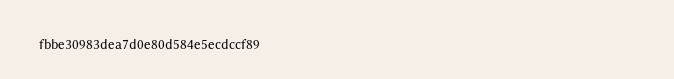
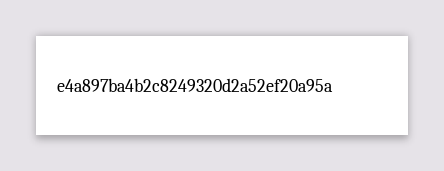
[39,39,260,49] fbbe30983dea7d0e80d584e5ecdccf89 -> [57,78,333,92] e4a897ba4b2c8249320d2a52ef20a95a

